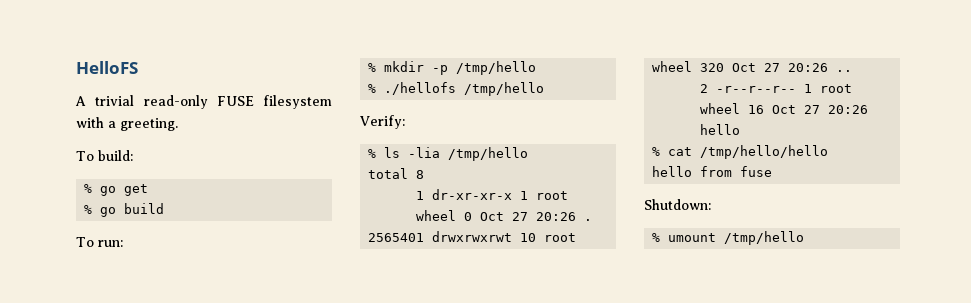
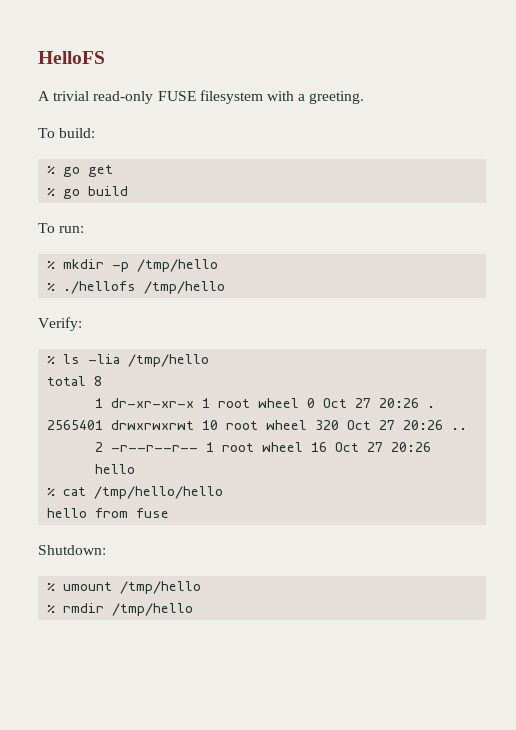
(805, 238) none -> [47,603,194,616] // % rmdir /tmp/hello

